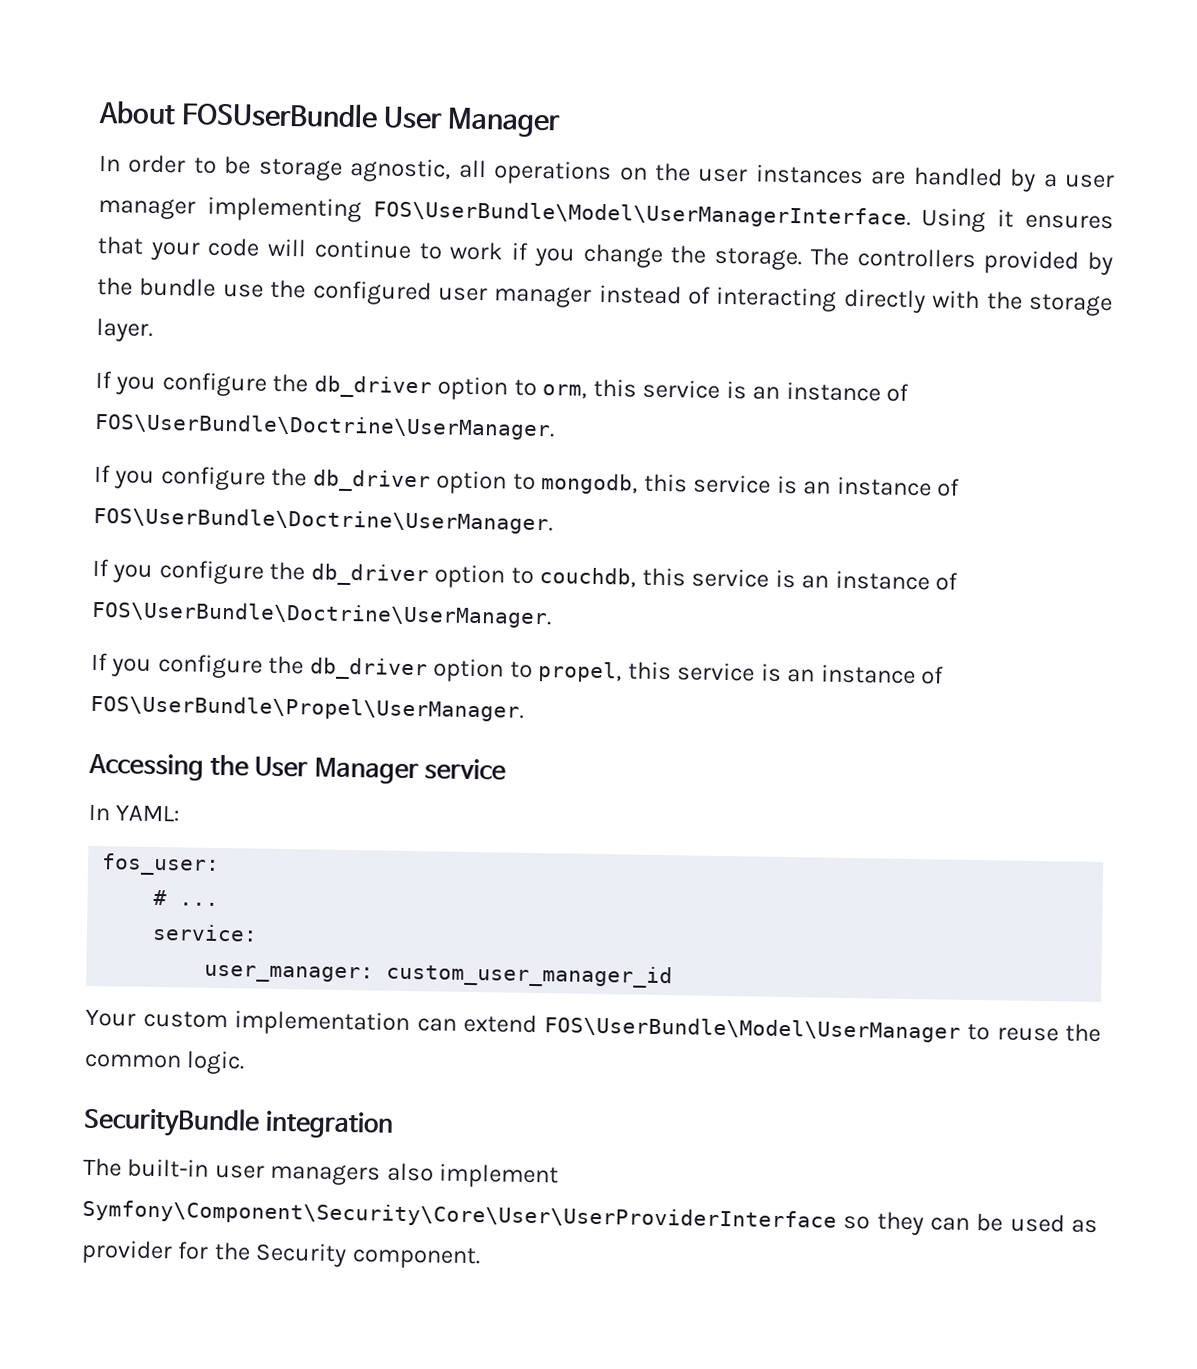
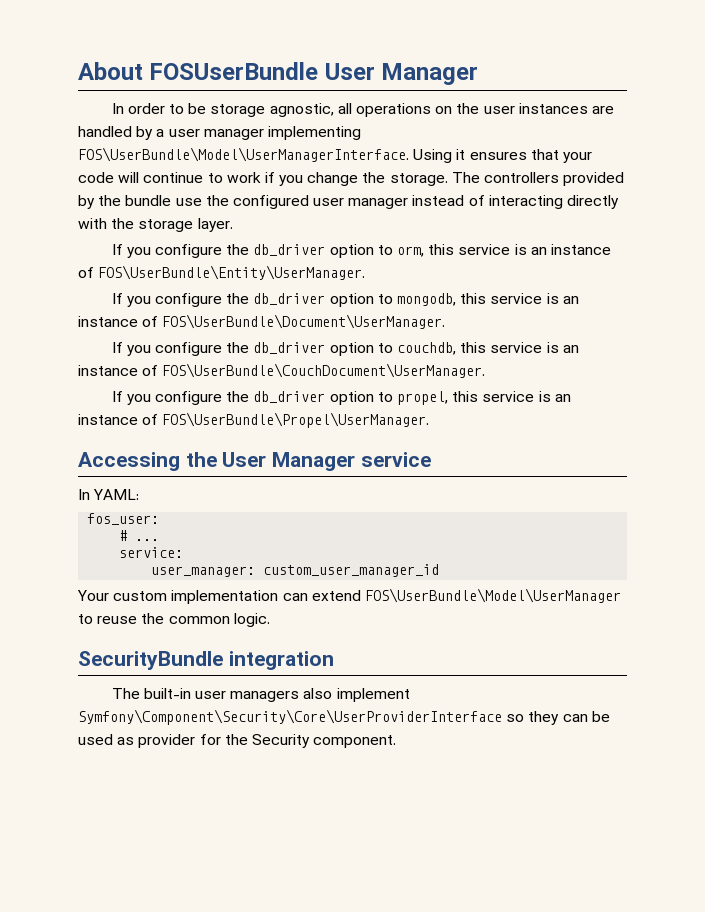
[94,412,555,441] FOS\UserBundle\Doctrine\UserManager. -> [98,265,366,280] FOS\UserBundle\Entity\UserManager.
[93,506,553,535] FOS\UserBundle\Doctrine\UserManager. -> [162,314,446,329] FOS\UserBundle\Document\UserManager.
[91,600,552,629] FOS\UserBundle\Doctrine\UserManager. -> [162,363,486,378] FOS\UserBundle\CouchDocument\UserManager.
[82,1199,837,1232] Symfony\Component\Security\Core\User\UserProviderInterface -> [78,709,502,725] Symfony\Component\Security\Core\UserProviderInterface

